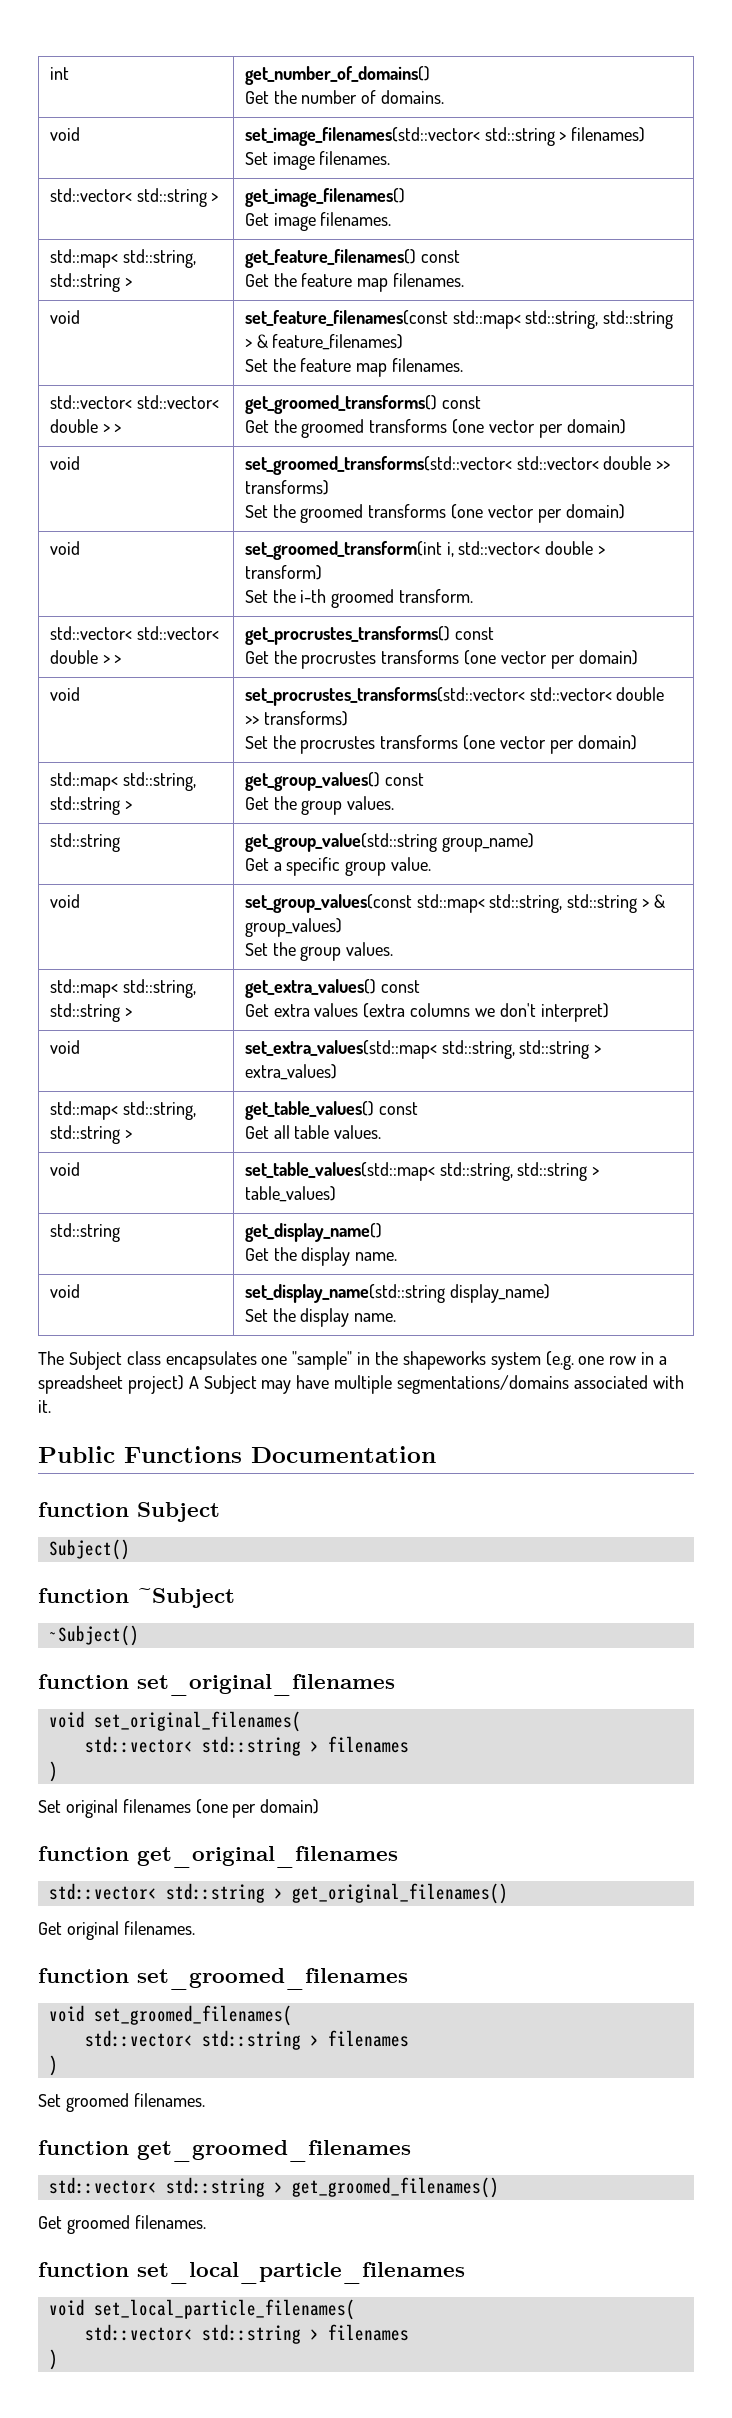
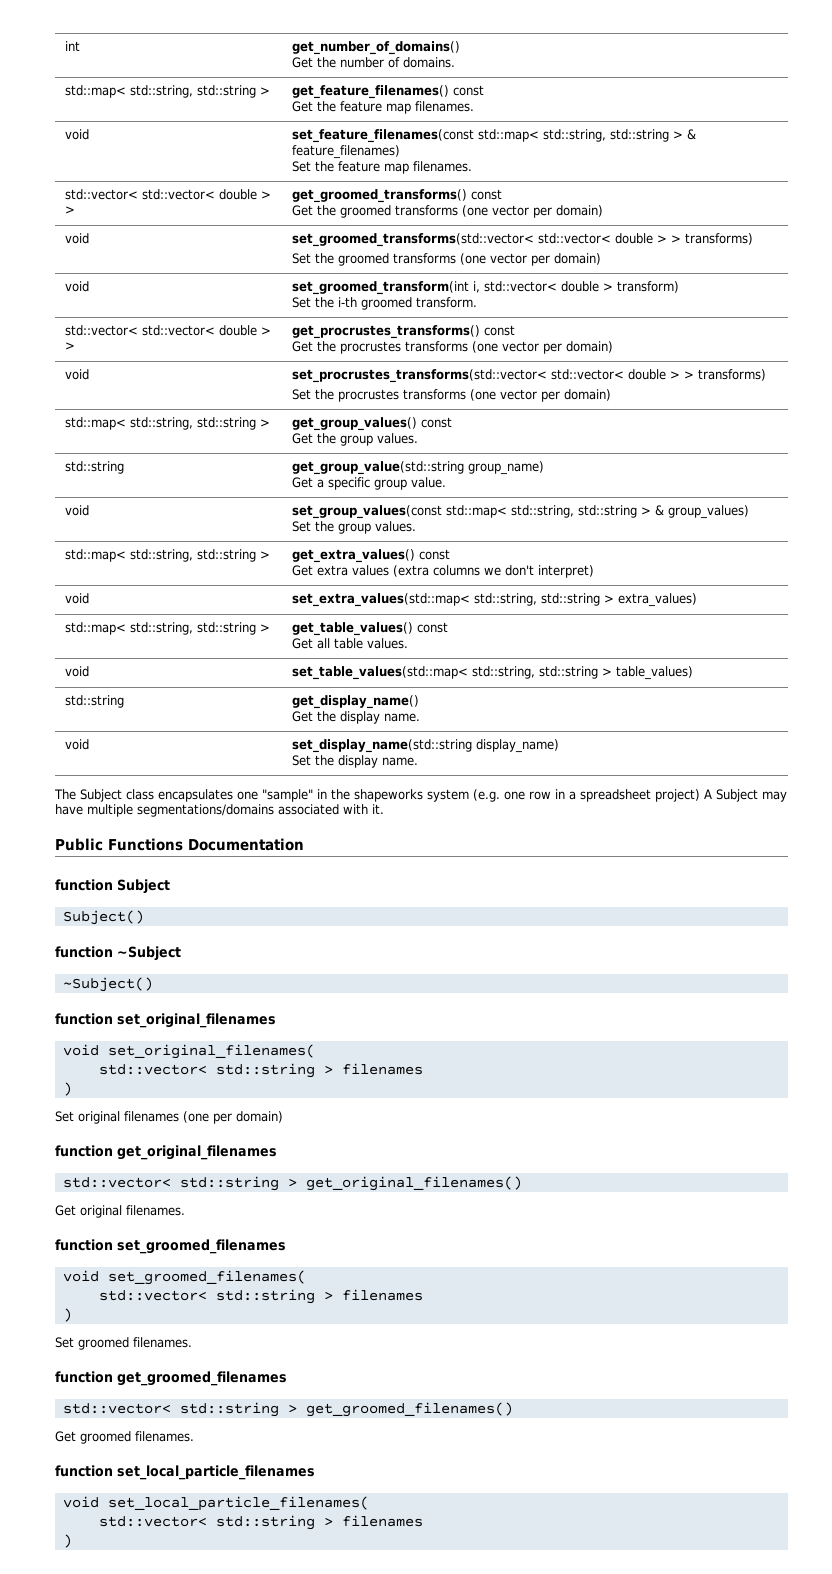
[49,127,80,141] [244,127,646,146] [244,151,391,170] [49,188,219,207] [244,188,405,207] [244,212,392,231] // void | set_image_filenames(std::vector< std::string > filenames) // Set image filenames. // std::vector< std::string > | get_image_filenames() // Get image filenames. -> (455, 62) none
[656,461,671,470] >> -> [656,235,681,243] > >
[244,716,259,725] >> -> [669,371,694,379] > >

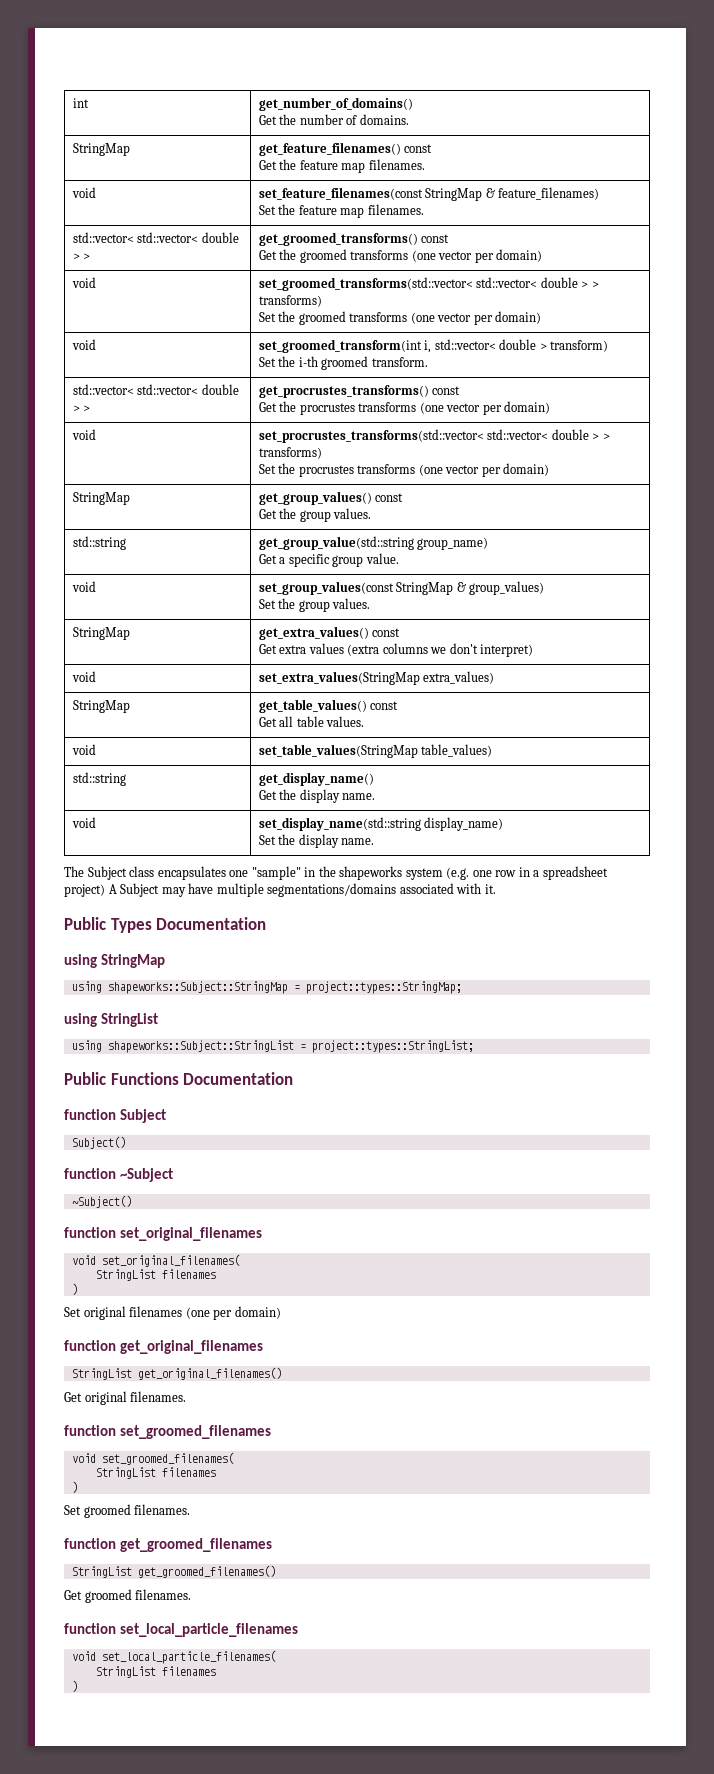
[64,85,270,98] std::map< std::string, std::string > -> [72,143,130,156] StringMap
[477,129,683,142] std::map< std::string, std::string > -> [425,188,483,201] StringMap
[64,417,270,430] std::map< std::string, std::string > -> [72,492,130,505] StringMap
[445,505,651,518] std::map< std::string, std::string > -> [396,582,454,595] StringMap
[64,549,270,562] std::map< std::string, std::string > -> [72,627,130,640] StringMap
[291,593,697,607] [64,622,270,635] set_extra_values(std::map< std::string, std::string > extra_values) // std::map< std::string, std::string > -> [258,671,495,685] [72,700,130,713] set_extra_values(StringMap extra_values) // StringMap
[291,666,612,680] set_table_values(std::map< std::string, std::string > -> [258,744,418,758] set_table_values(StringMap
(384, 809) none -> [64,917,267,933] [64,954,166,968] [71,981,462,994] [64,1013,159,1027] [71,1040,474,1053] // Public Types Documentation // using StringMap // using shapeworks::Subject::StringMap = project::types::StringMap; // using StringList // using shapeworks::Subject::StringList = project::types::StringList;
[98,1063,333,1078] std::vector< std::string > -> [95,1269,156,1281] StringList
[62,1176,297,1191] std::vector< std::string > -> [71,1368,132,1380] StringList
[98,1289,333,1304] std::vector< std::string > -> [95,1467,156,1479] StringList
[62,1402,297,1417] std::vector< std::string > -> [71,1566,132,1578] StringList
[98,1515,333,1530] std::vector< std::string > -> [95,1666,156,1678] StringList

